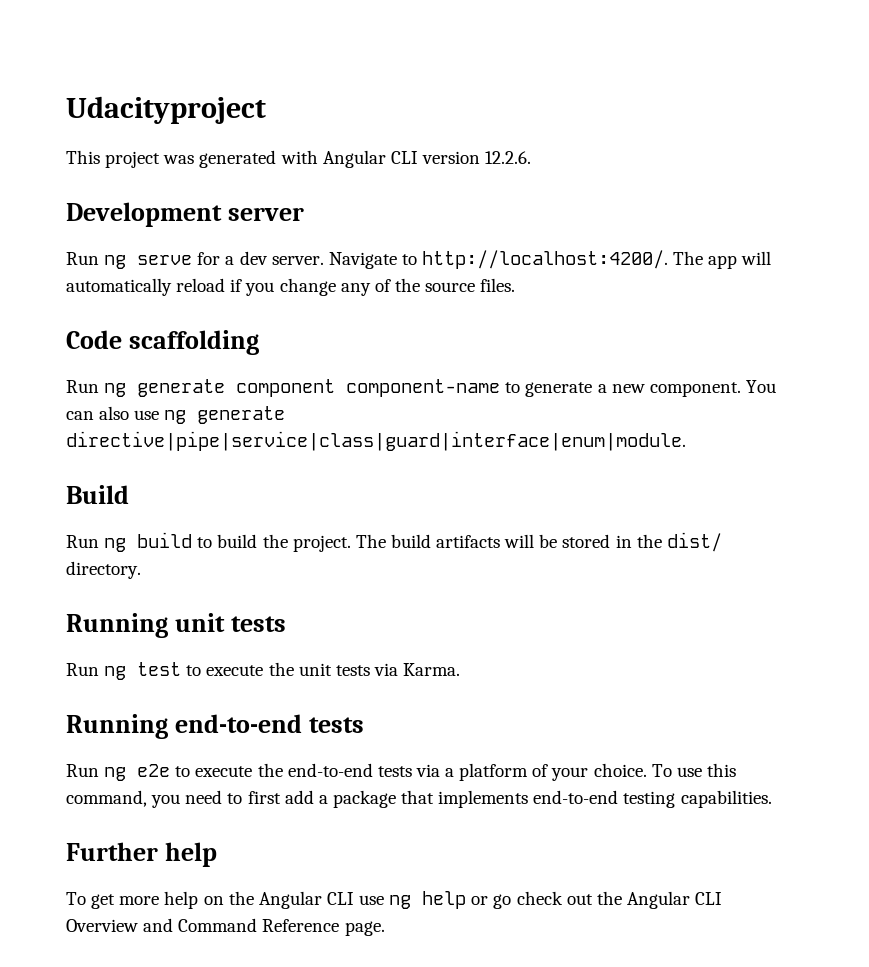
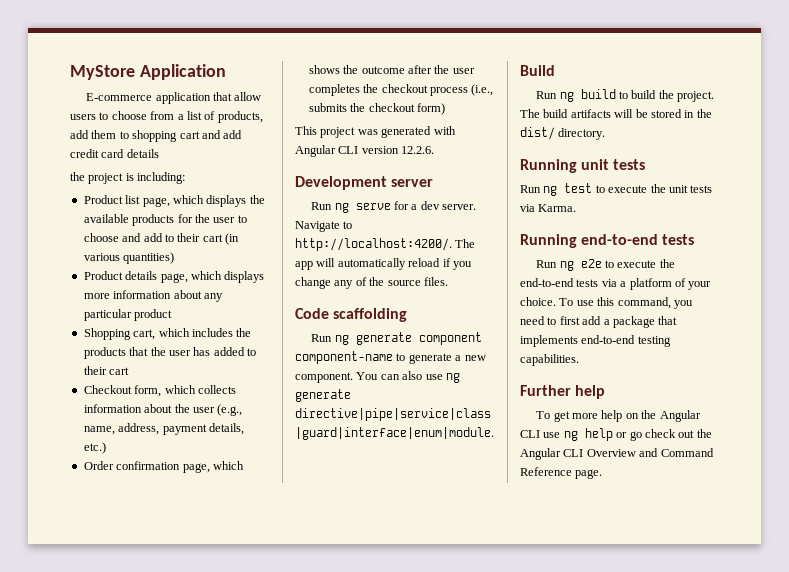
[66,96,266,124] Udacityproject -> [70,64,226,80] [86,92,262,104] [70,111,263,123] [70,130,243,142] [70,149,159,158] [70,172,186,184] [83,195,265,207] [83,214,247,226] [83,233,239,245] [83,252,175,264] [83,271,265,283] [83,290,223,302] [83,309,173,321] [83,328,252,340] [83,347,256,359] [83,366,130,375] [83,385,236,397] [83,404,243,416] [83,423,244,435] [83,442,106,454] [83,461,244,473] [308,65,475,74] [308,84,494,96] [308,103,445,115] MyStore Application // E-commerce application that allow users to choose from a list of products, add them to shopping cart and add credit card details // the project is including: // Product list page, which displays the available products for the user to choose and add to their cart (in various quantities) // Product details page, which displays more information about any particular product // Shopping cart, which includes the products that the user has added to their cart // Checkout form, which collects information about the user (e.g., name, address, payment details, etc.) // Order confirmation page, which shows the outcome after the user completes the checkout process (i.e., submits the checkout form)

